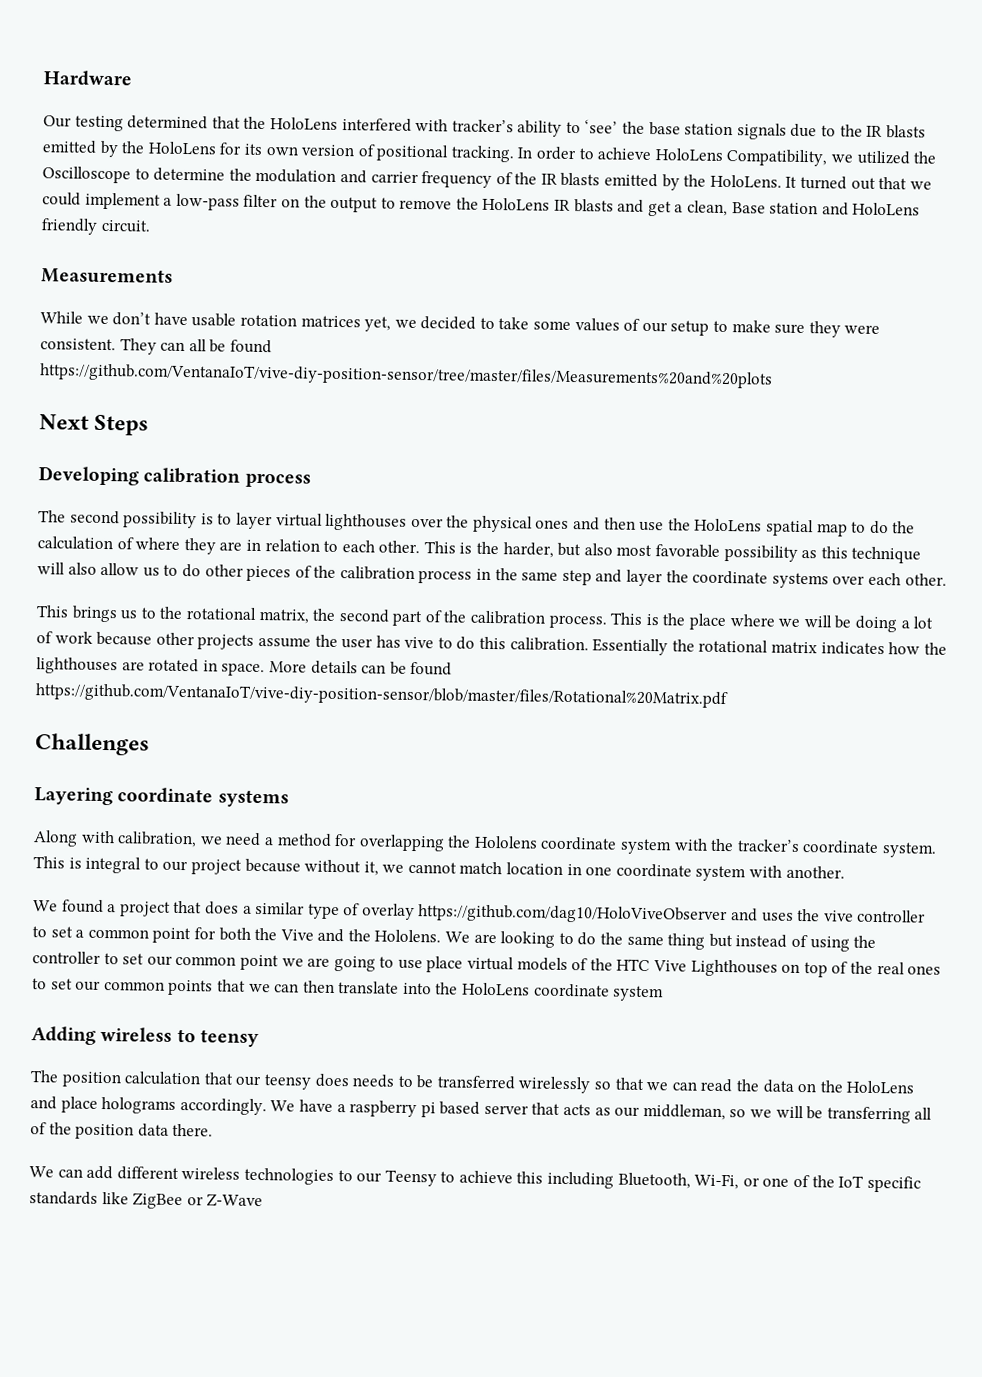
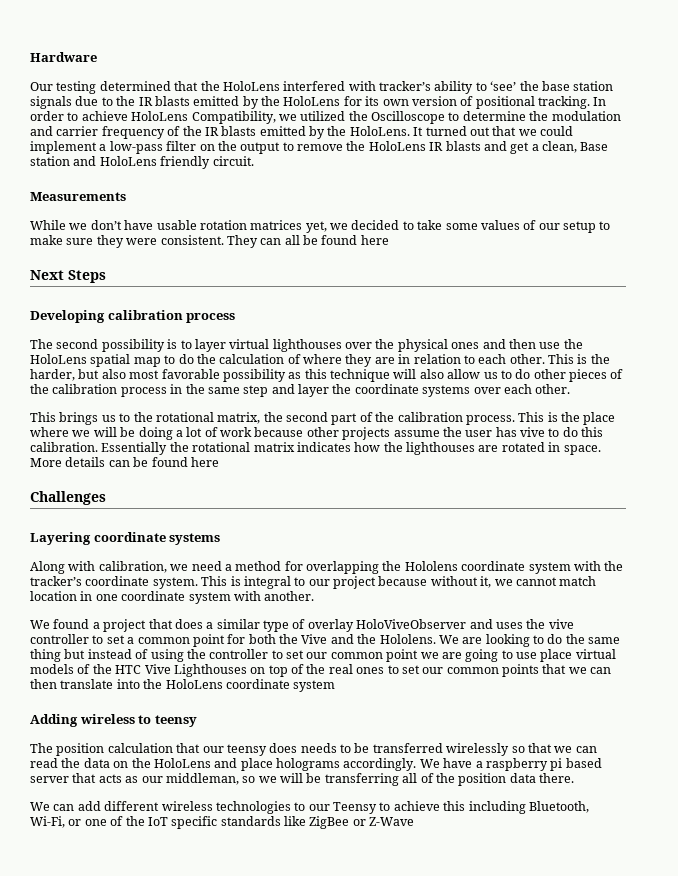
[39,363,773,389] https://github.com/VentanaIoT/vive-diy-position-sensor/tree/master/files/Measurements%20and%20plots -> [360,235,389,245] here
[35,683,728,709] https://github.com/VentanaIoT/vive-diy-position-sensor/blob/master/files/Rotational%20Matrix.pdf -> [190,457,219,467] here
[418,904,729,925] https://github.com/dag10/HoloViveObserver -> [356,619,467,629] HoloViveObserver

